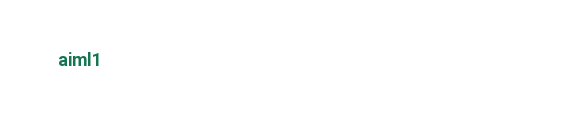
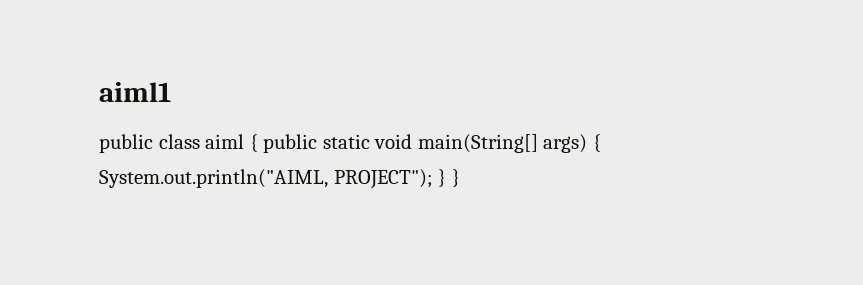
(102, 59) none -> [99,134,601,153] [99,169,460,189] // public class aiml { public static void main(String[] args) { System.out.println("AIML, PROJECT"); } }

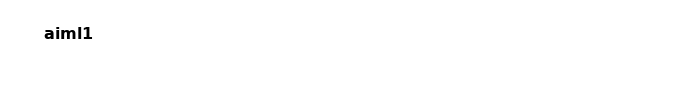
[99,134,601,153] [99,169,460,189] // public class aiml { public static void main(String[] args) { System.out.println("AIML, PROJECT"); } } -> (93, 33) none

